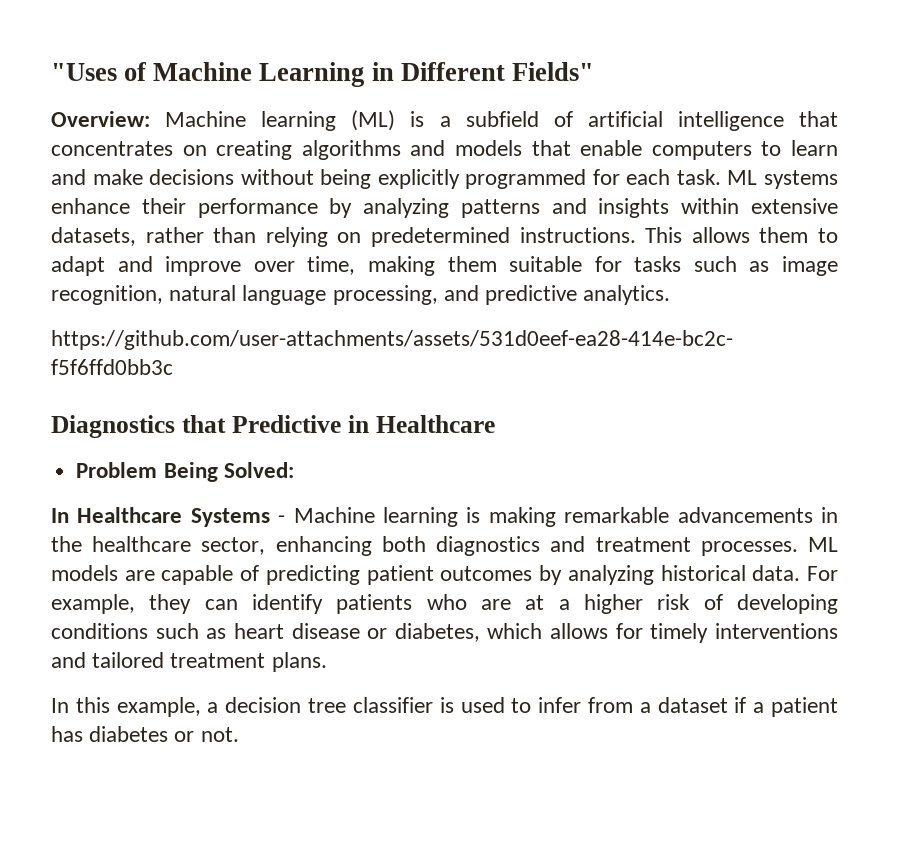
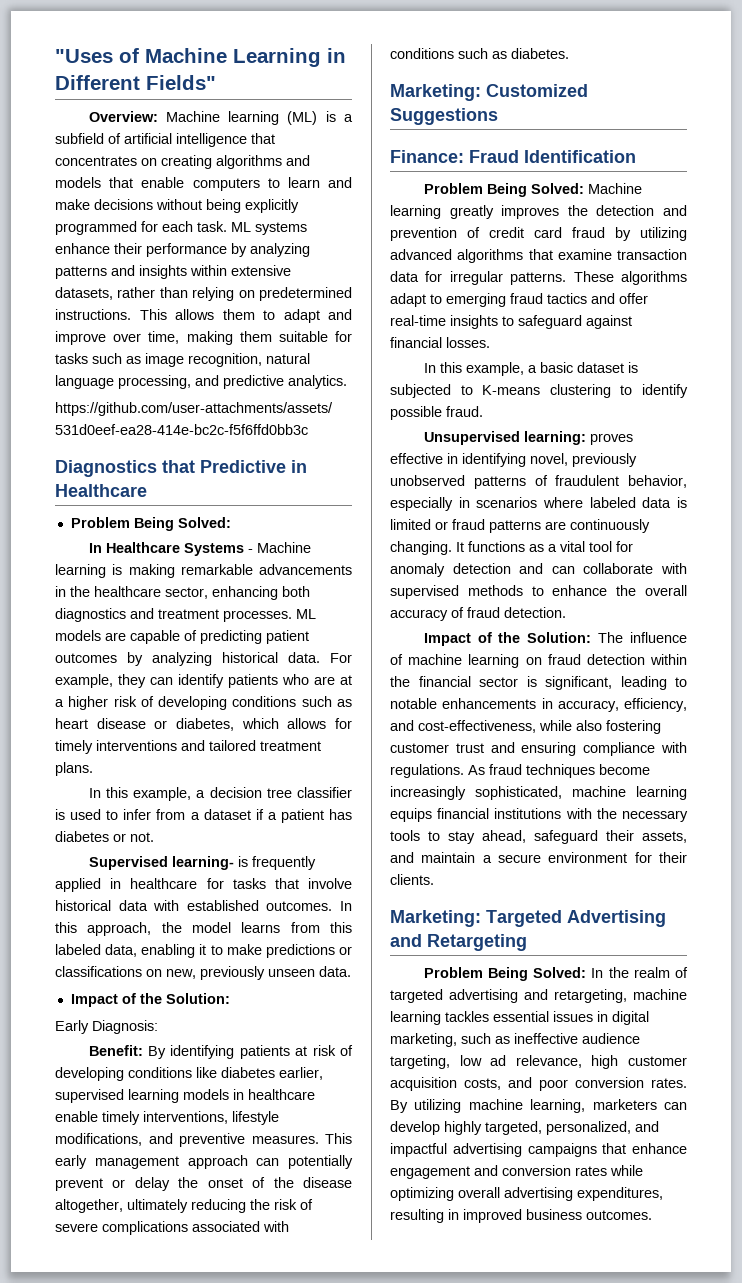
(239, 734) none -> [88,856,316,870] [55,878,352,892] [55,900,352,911] [55,922,352,936] [55,944,352,958] [55,966,351,980] [70,993,230,1007] [55,1020,158,1034] [88,1045,353,1059] [55,1067,323,1081] [55,1089,315,1103] [55,1111,279,1125] [55,1133,352,1147] [55,1155,353,1169] [55,1177,352,1191] [55,1199,313,1213] [55,1221,289,1235] [390,48,569,59] [390,84,588,101] [390,108,498,125] [390,150,636,163] [423,183,642,197] [390,205,687,219] [390,227,687,241] [390,249,687,263] [390,271,687,285] [390,293,648,307] [390,315,632,329] [390,337,490,348] [423,362,638,376] [390,384,688,398] [390,406,483,420] [423,431,633,445] [390,453,637,467] [390,475,687,489] [390,497,687,511] [390,519,650,533] [390,541,633,555] [390,563,687,577] [390,585,687,599] [390,607,566,621] [423,632,687,646] [390,654,687,668] [390,676,687,690] [390,698,687,712] [390,720,661,734] [390,742,687,756] [390,764,650,778] [390,786,687,800] [390,808,688,822] [390,830,687,844] [390,852,687,863] [390,874,434,885] [390,910,666,927] [390,934,527,951] [423,967,688,981] [390,989,687,1003] [390,1011,649,1025] [390,1033,640,1047] [390,1055,687,1069] [390,1077,687,1091] [390,1099,687,1113] [390,1121,659,1135] [390,1143,687,1157] [390,1165,643,1179] [390,1187,663,1201] [390,1209,652,1223] // Supervised learning- is frequently applied in healthcare for tasks that involve historical data with established outcomes. In this approach, the model learns from this labeled data, enabling it to make predictions or classifications on new, previously unseen data. // Impact of the Solution: // Early Diagnosis: // Benefit: By identifying patients at risk of developing conditions like diabetes earlier, supervised learning models in healthcare enable timely interventions, lifestyle modifications, and preventive measures. This early management approach can potentially prevent or delay the onset of the disease altogether, ultimately reducing the risk of severe complications associated with conditions such as diabetes. // Marketing: Customized Suggestions // Finance: Fraud Identification // Problem Being Solved: Machine learning greatly improves the detection and prevention of credit card fraud by utilizing advanced algorithms that examine transaction data for irregular patterns. These algorithms adapt to emerging fraud tactics and offer real-time insights to safeguard against financial losses. // In this example, a basic dataset is subjected to K-means clustering to identify possible fraud. // Unsupervised learning: proves effective in identifying novel, previously unobserved patterns of fraudulent behavior, especially in scenarios where labeled data is limited or fraud patterns are continuously changing. It functions as a vital tool for anomaly detection and can collaborate with supervised methods to enhance the overall accuracy of fraud detection. // Impact of the Solution: The influence of machine learning on fraud detection within the financial sector is significant, leading to notable enhancements in accuracy, efficiency, and cost-effectiveness, while also fostering customer trust and ensuring compliance with regulations. As fraud techniques become increasingly sophisticated, machine learning equips financial institutions with the necessary tools to stay ahead, safeguard their assets, and maintain a secure environment for their clients. // Marketing: Targeted Advertising and Retargeting // Problem Being Solved: In the realm of targeted advertising and retargeting, machine learning tackles essential issues in digital marketing, such as ineffective audience targeting, low ad relevance, high customer acquisition costs, and poor conversion rates. By utilizing machine learning, marketers can develop highly targeted, personalized, and impactful advertising campaigns that enhance engagement and conversion rates while optimizing overall advertising expenditures, resulting in improved business outcomes.

